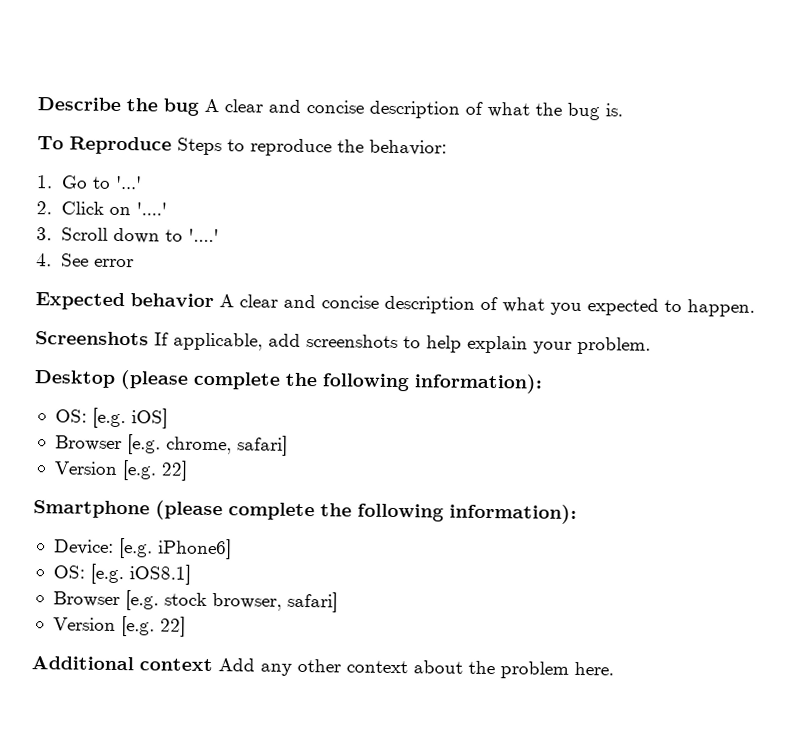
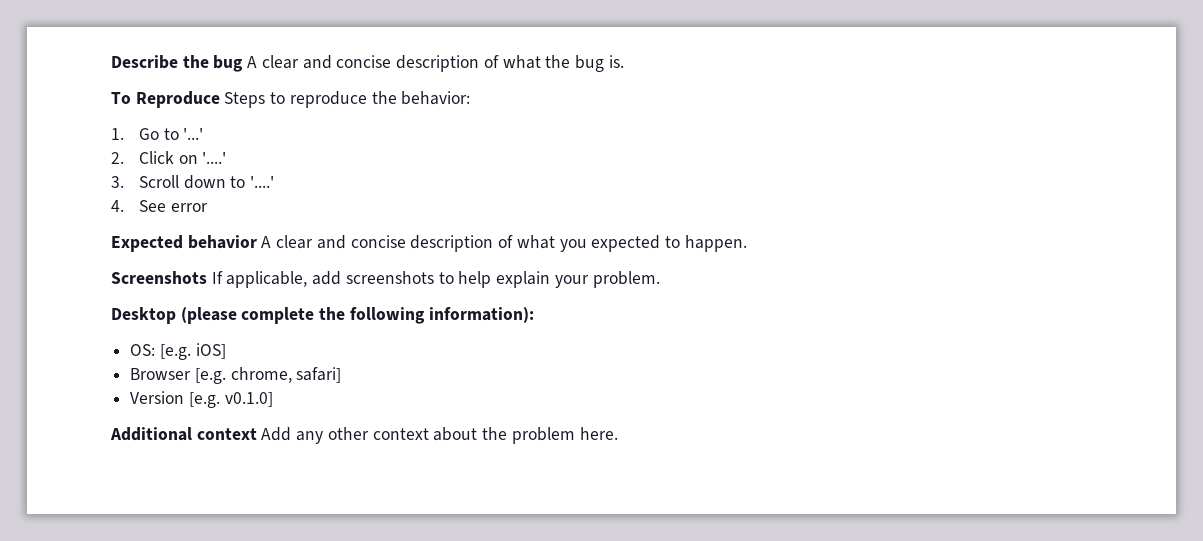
[160,460,188,481] [33,500,577,524] [53,538,232,560] [52,563,191,585] [52,590,338,613] [52,616,186,637] 22] // Smartphone (please complete the following information): // Device: [e.g. iPhone6] // OS: [e.g. iOS8.1] // Browser [e.g. stock browser, safari] // Version [e.g. 22] -> [224,392,273,407] v0.1.0]

